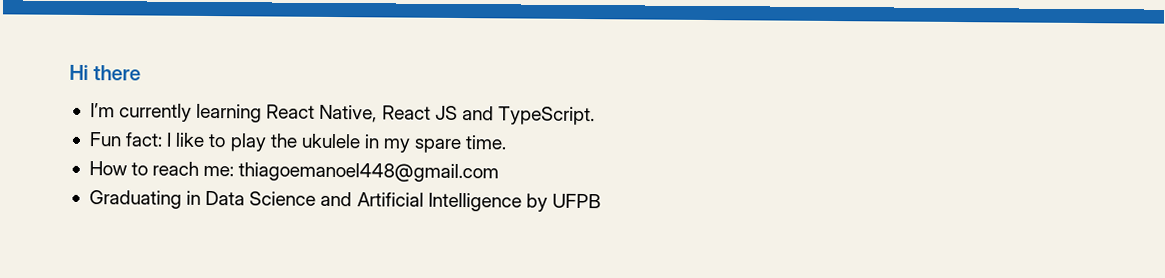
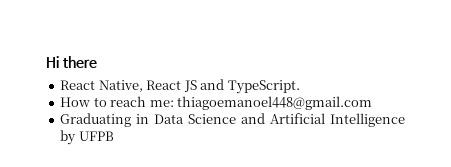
[89,103,263,123] I’m currently learning -> (97, 62) none
[88,132,508,154] // Fun fact: I like to play the ukulele in my spare time. -> (300, 87) none

